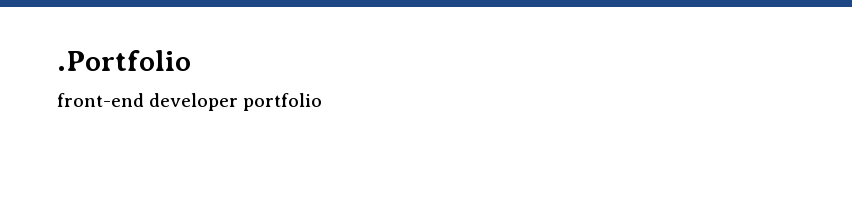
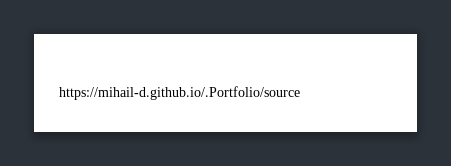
[57,50,191,71] [57,93,323,111] .Portfolio // front-end developer portfolio -> [59,86,300,100] https://mihail-d.github.io/.Portfolio/source

